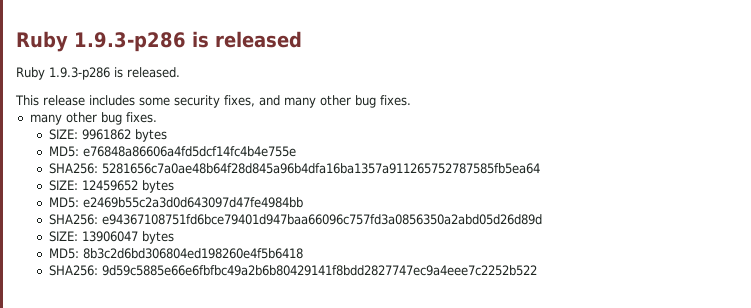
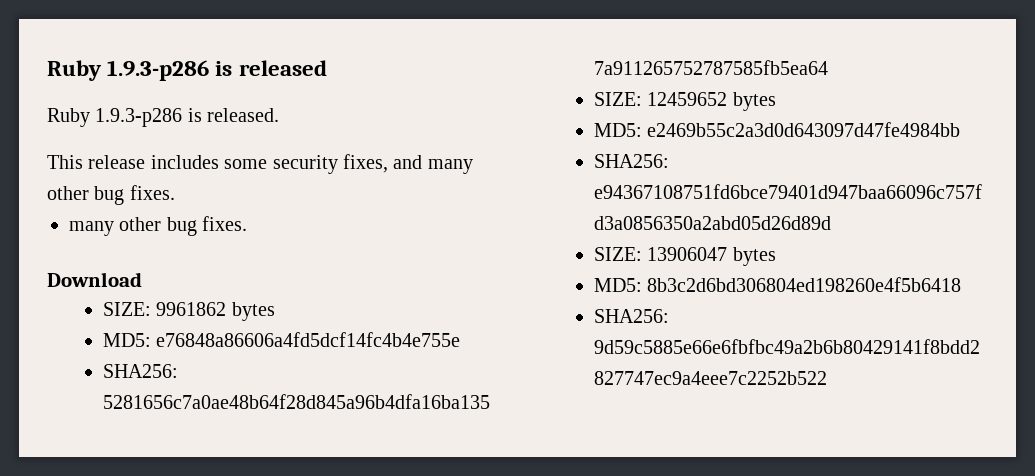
(157, 117) none -> [47,272,142,287] // Download

